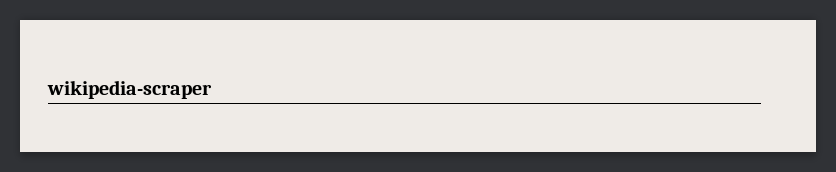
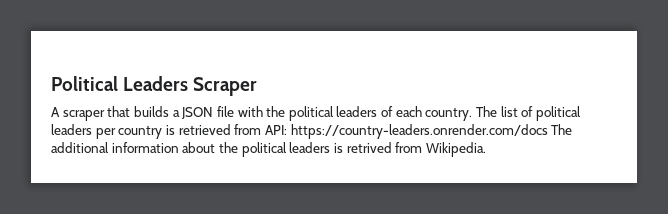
[47,80,212,99] wikipedia-scraper -> [51,76,258,96] [51,106,581,121] [51,124,573,139] [51,142,486,157] Political Leaders Scraper // A scraper that builds a JSON file with the political leaders of each country. The list of political leaders per country is retrieved from API: https://country-leaders.onrender.com/docs The additional information about the political leaders is retrived from Wikipedia.

